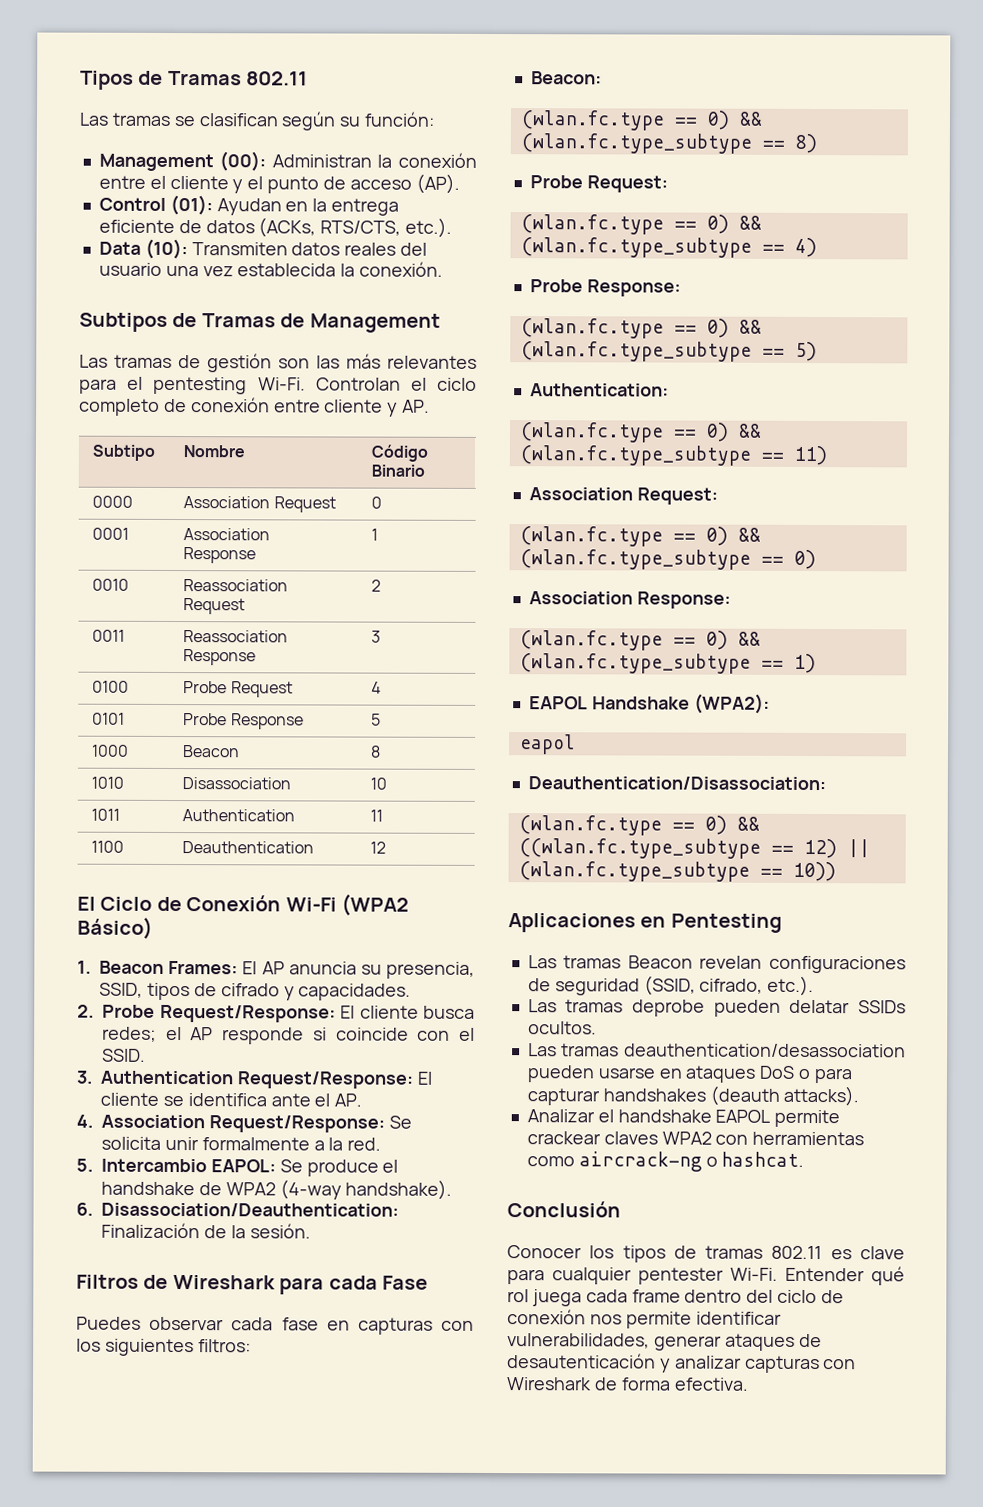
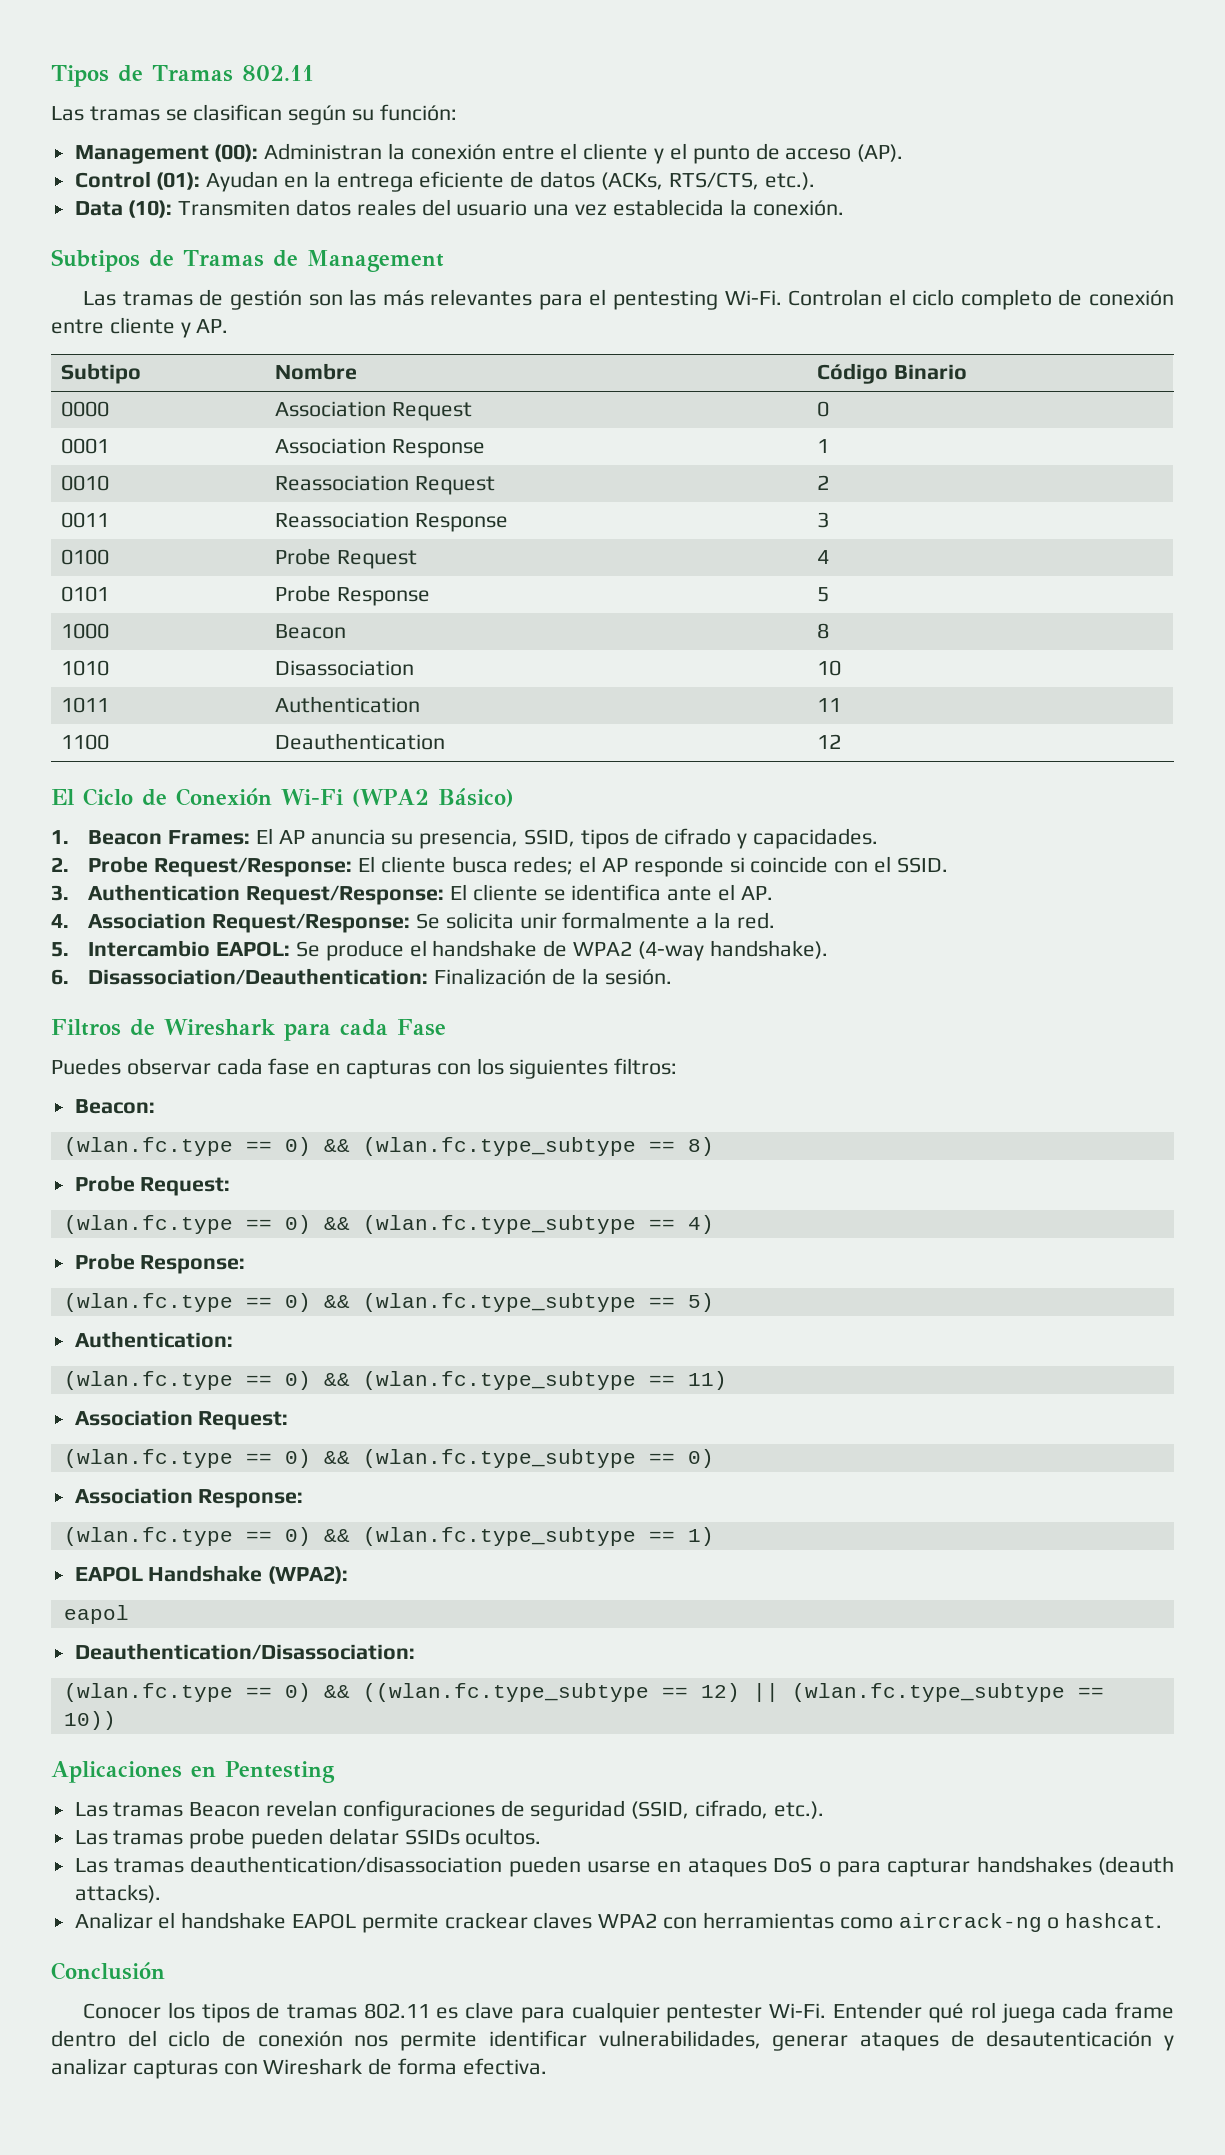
[632,999,706,1017] deprobe -> [189,1828,246,1849] probe
[624,1043,906,1058] deauthentication/desassociation -> [190,1856,503,1873] deauthentication/disassociation

